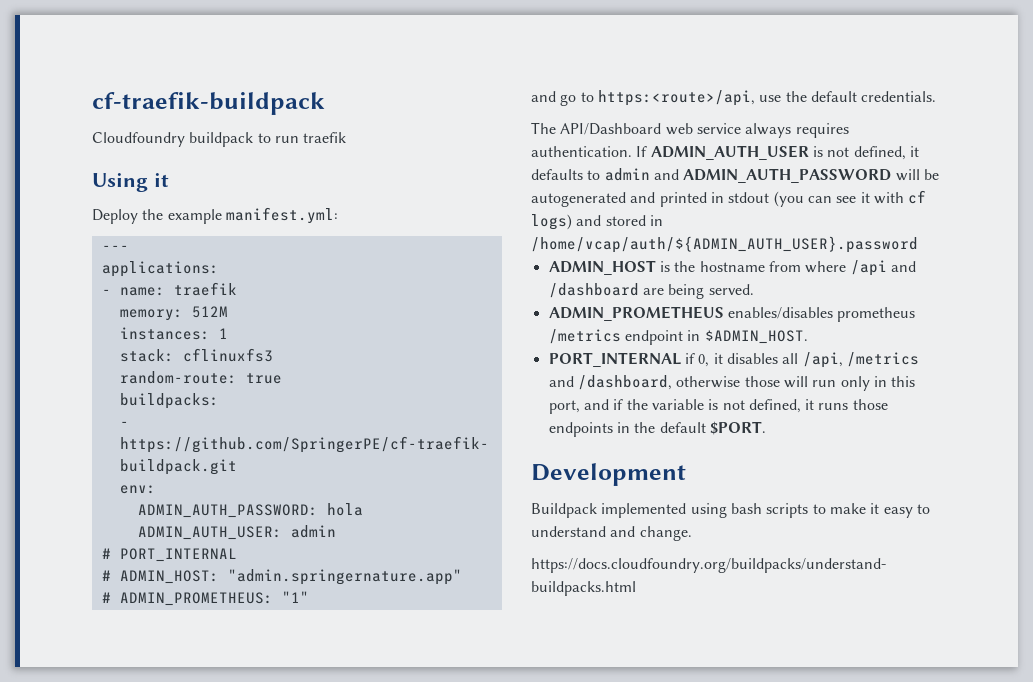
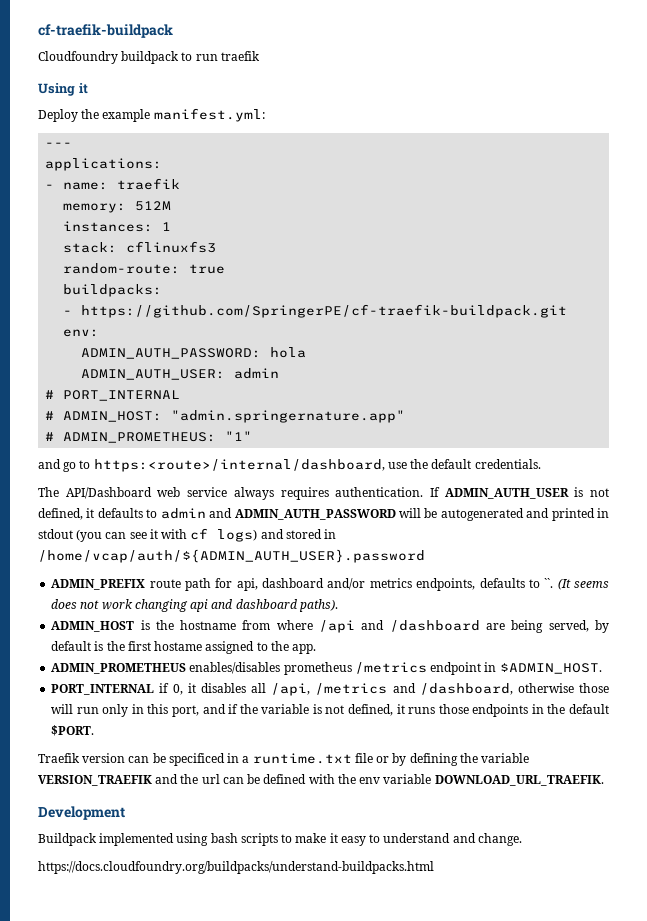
[597,90,755,106] https:<route>/api, -> [93,459,385,472] https:<route>/internal/dashboard,
(918, 244) none -> [51,578,609,591] [51,599,338,612] // ADMIN_PREFIX route path for api, dashboard and/or metrics endpoints, defaults to ``. (It seems does not work changing api and dashboard paths).
[708,284,754,295] served. -> [548,620,609,633] [51,641,317,654] served, by default is the first hostame assigned to the app.
(766, 428) none -> [38,753,530,766] [38,774,604,786] // Traefik version can be specificed in a runtime.txt file or by defining the variable VERSION_TRAEFIK and the url can be defined with the env variable DOWNLOAD_URL_TRAEFIK.

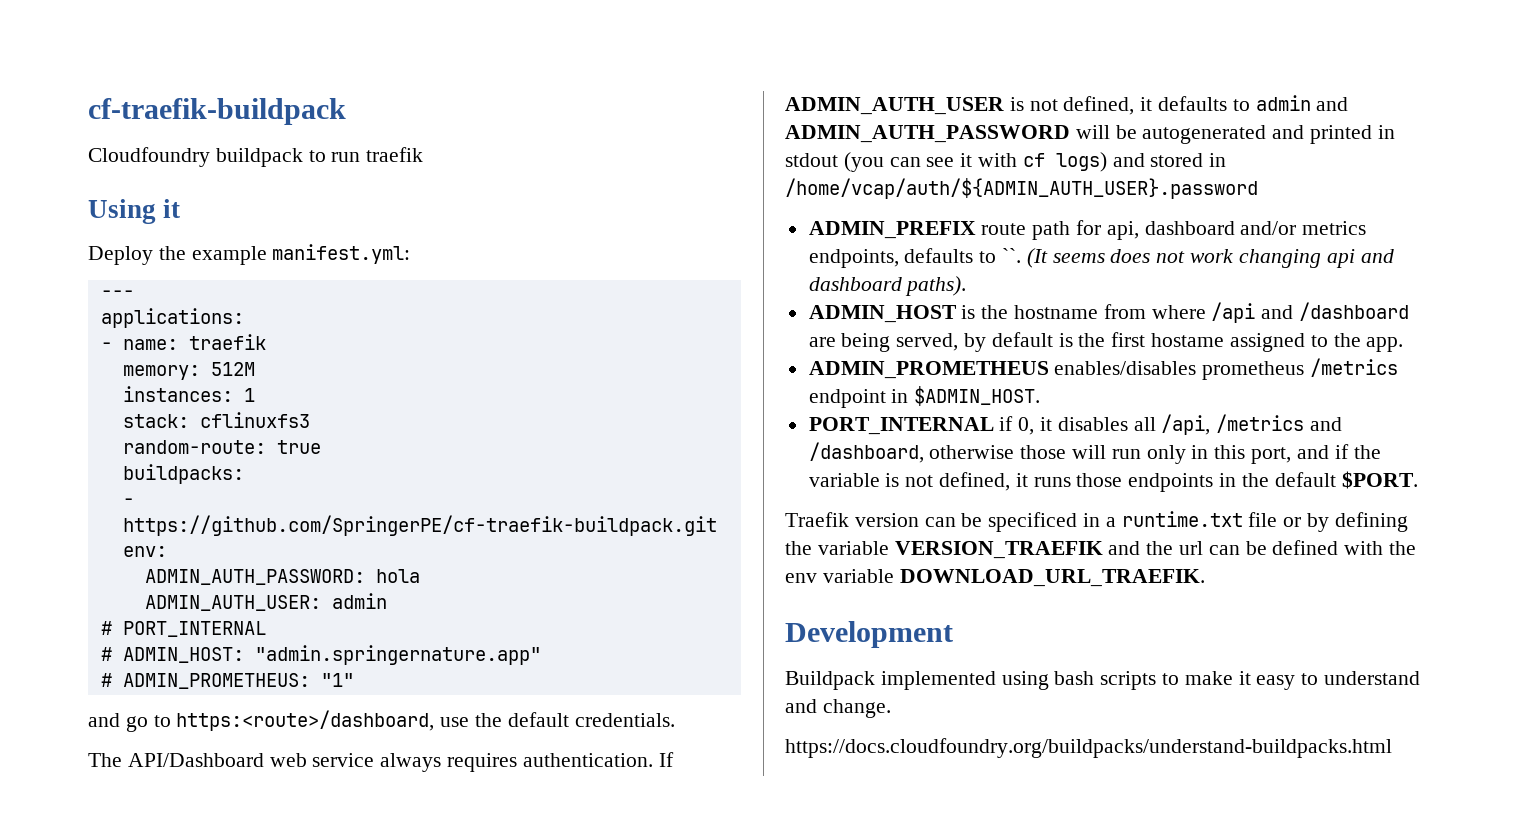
[93,459,385,472] https:<route>/internal/dashboard, -> [176,710,435,731] https:<route>/dashboard,

